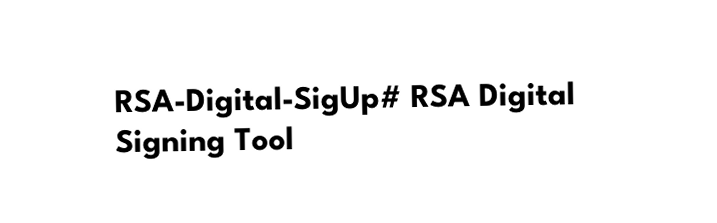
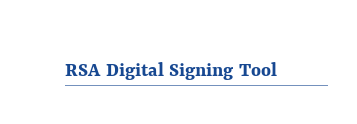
[114,84,403,121] RSA-Digital-SigUp# -> (65, 70) none

